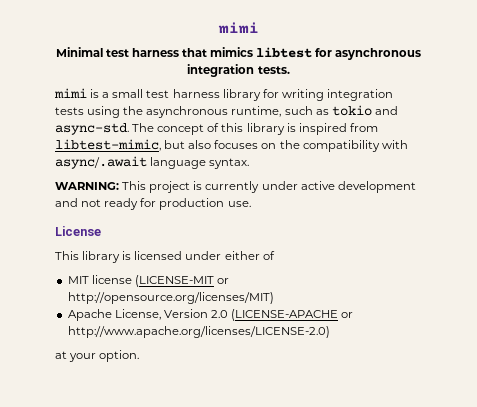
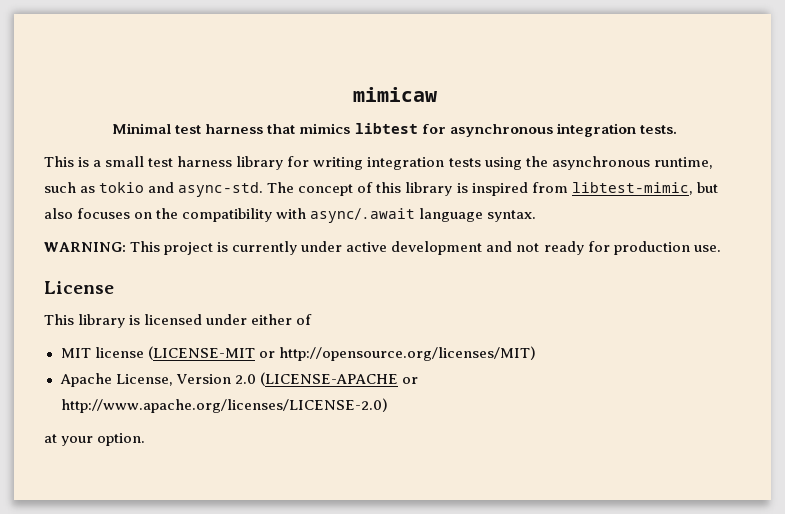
[217,22,259,33] mimi -> [352,87,437,102] mimicaw
[54,88,87,98] mimi -> [44,156,74,167] This

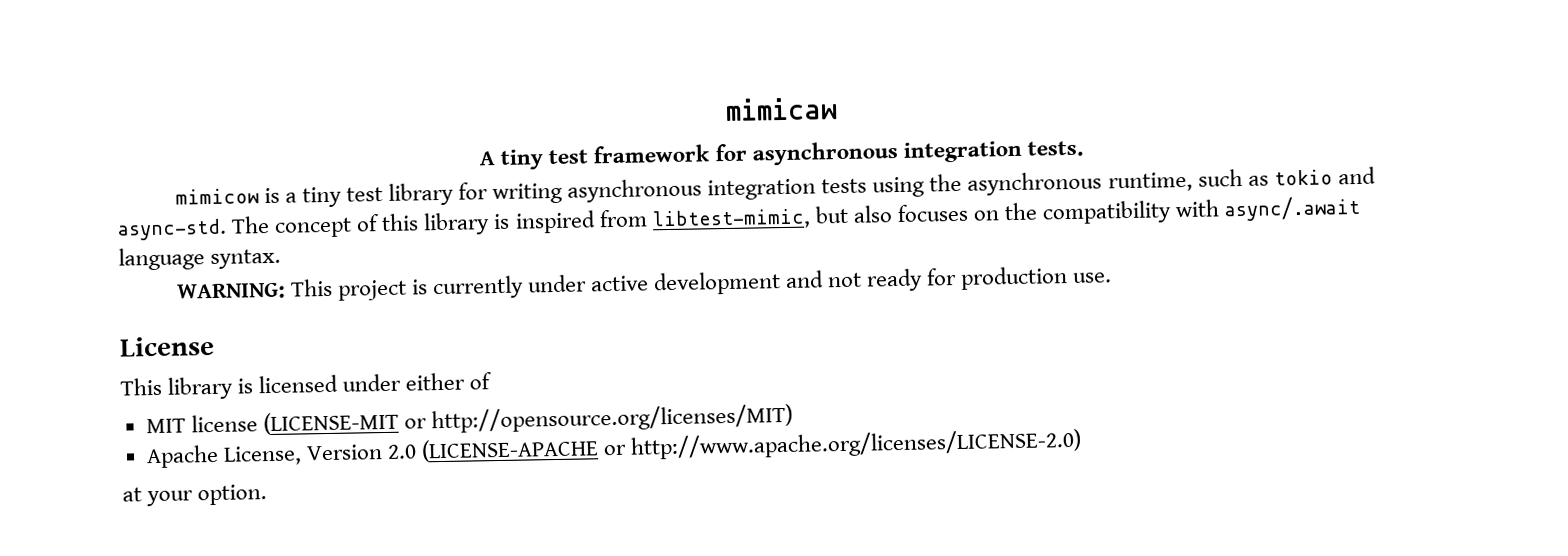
[112,123,418,134] Minimal test harness that mimics libtest -> [479,144,711,170] A tiny test framework
[44,156,74,167] This -> [174,188,259,205] mimicow
[105,156,233,167] small test harness -> [301,186,383,208] tiny test
(364, 163) none -> [567,178,703,203] asynchronous

